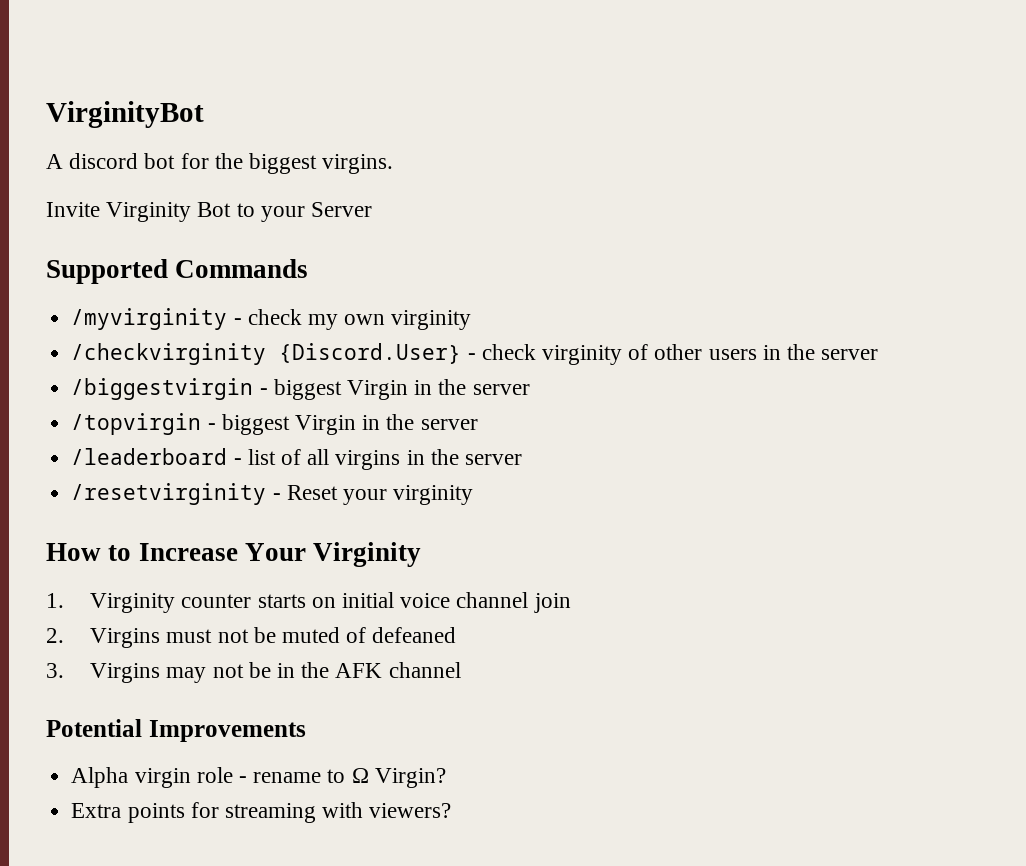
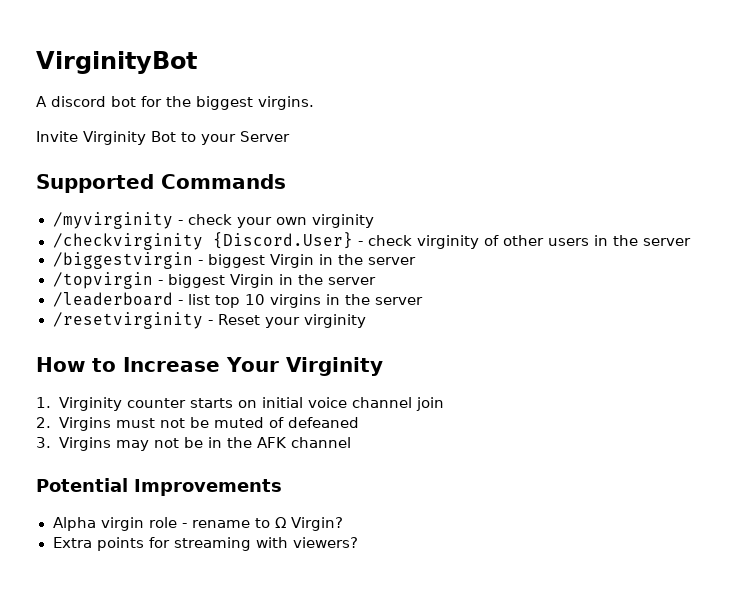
[307,314,338,330] my -> [236,217,272,228] your
[280,449,330,465] of all -> [214,294,265,308] top 10

